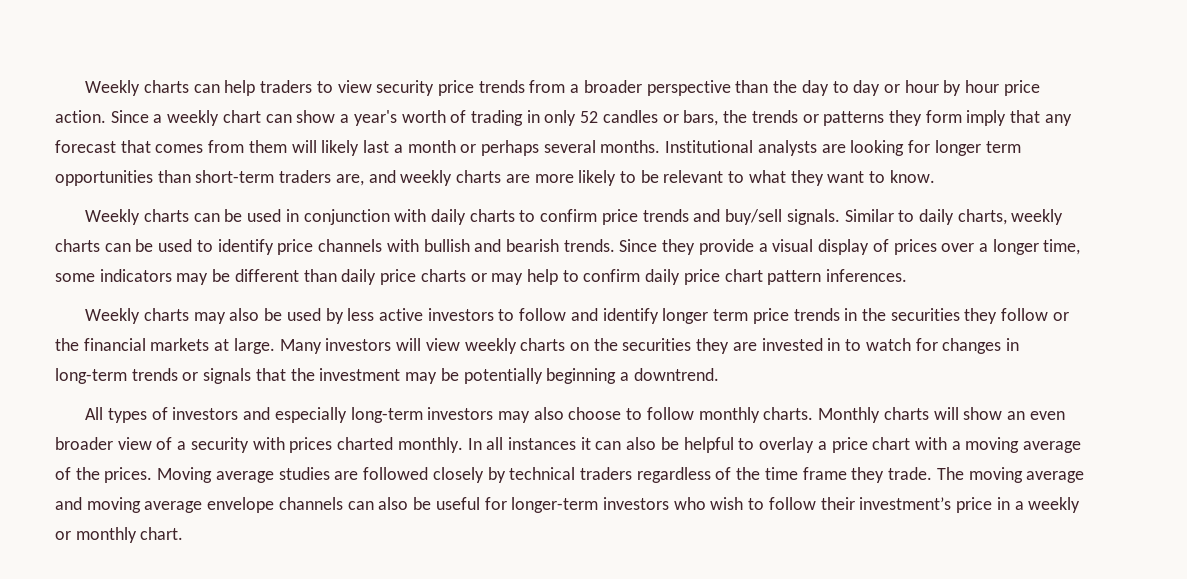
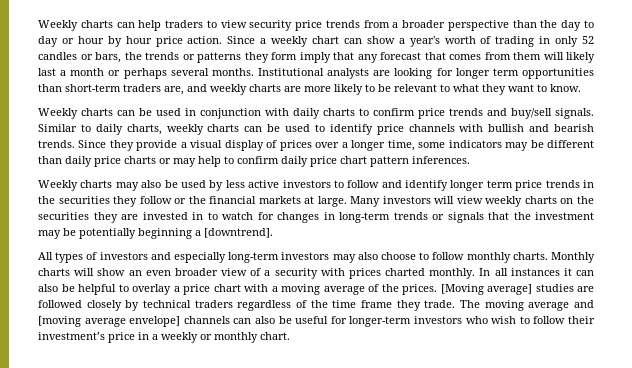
[633,368,719,381] downtrend. -> [204,228,273,238] [downtrend].
[157,467,274,483] Moving average -> [440,284,532,295] [Moving average]
[86,497,275,513] moving average envelope -> [38,316,181,327] [moving average envelope]

